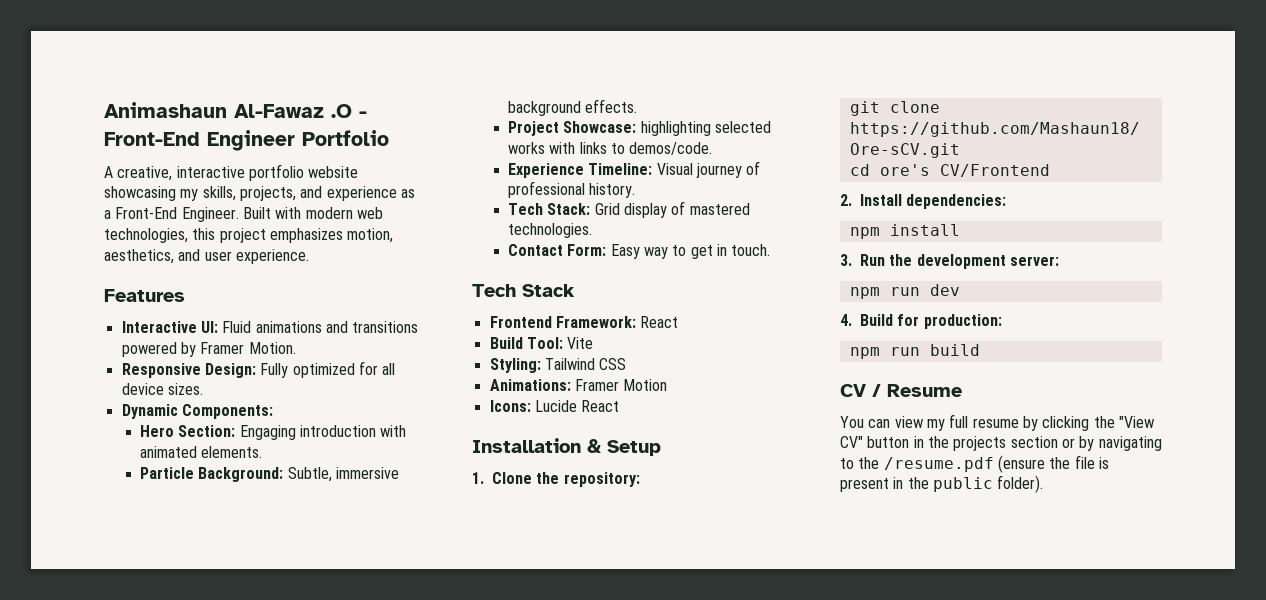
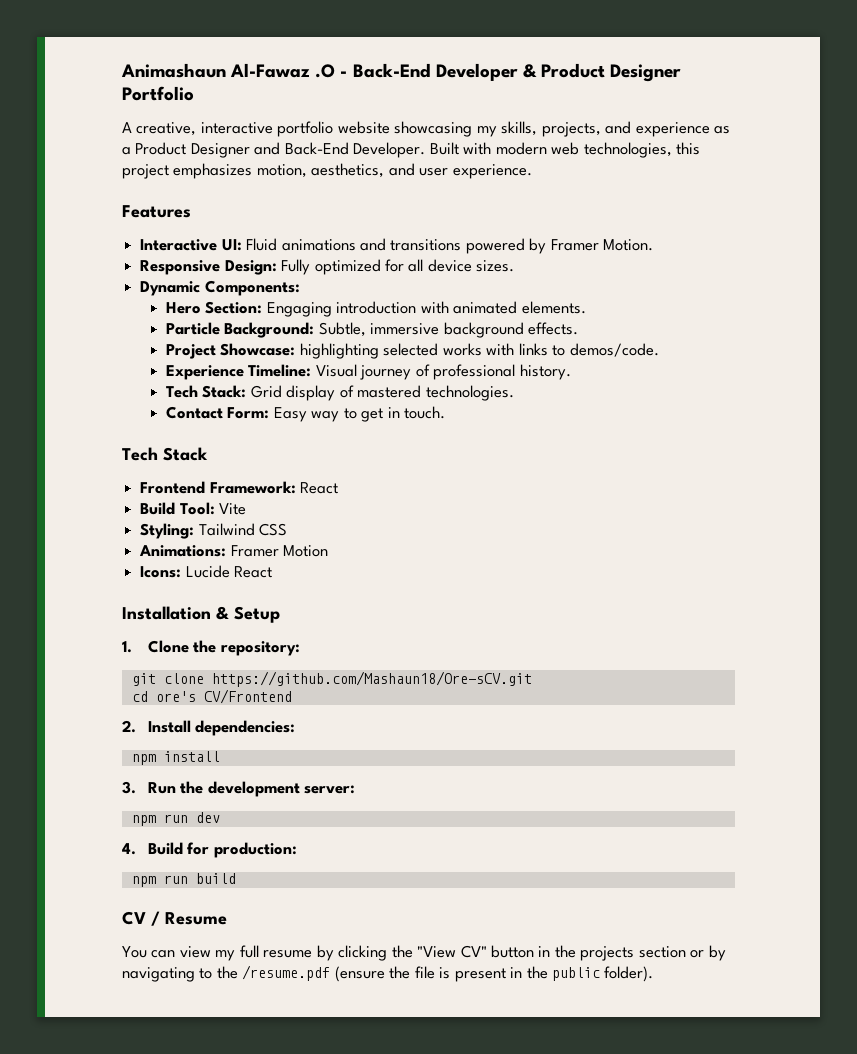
[104,130,295,151] Front-End Engineer -> [352,63,682,82] Back-End Developer & Product Designer
[115,207,239,222] Front-End Engineer. -> [135,142,426,158] Product Designer and Back-End Developer.

